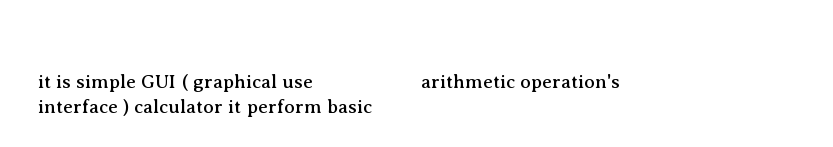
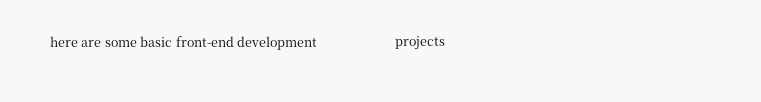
[38,74,313,92] [38,99,372,117] [421,74,621,92] it is simple GUI ( graphical use interface ) calculator it perform basic arithmetic operation's -> [50,36,445,50] here are some basic front-end development projects

